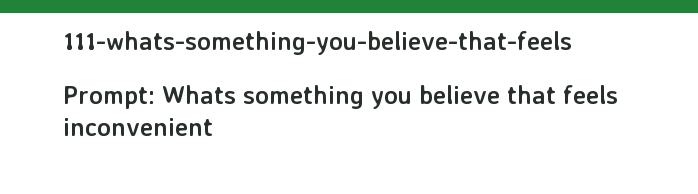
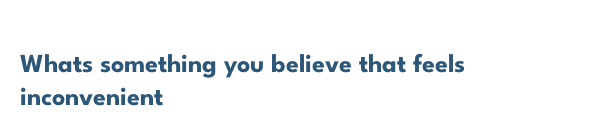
[63,31,572,55] [63,86,155,109] 111-whats-something-you-believe-that-feels // Prompt: -> (20, 63) none

